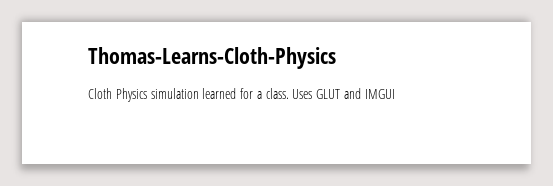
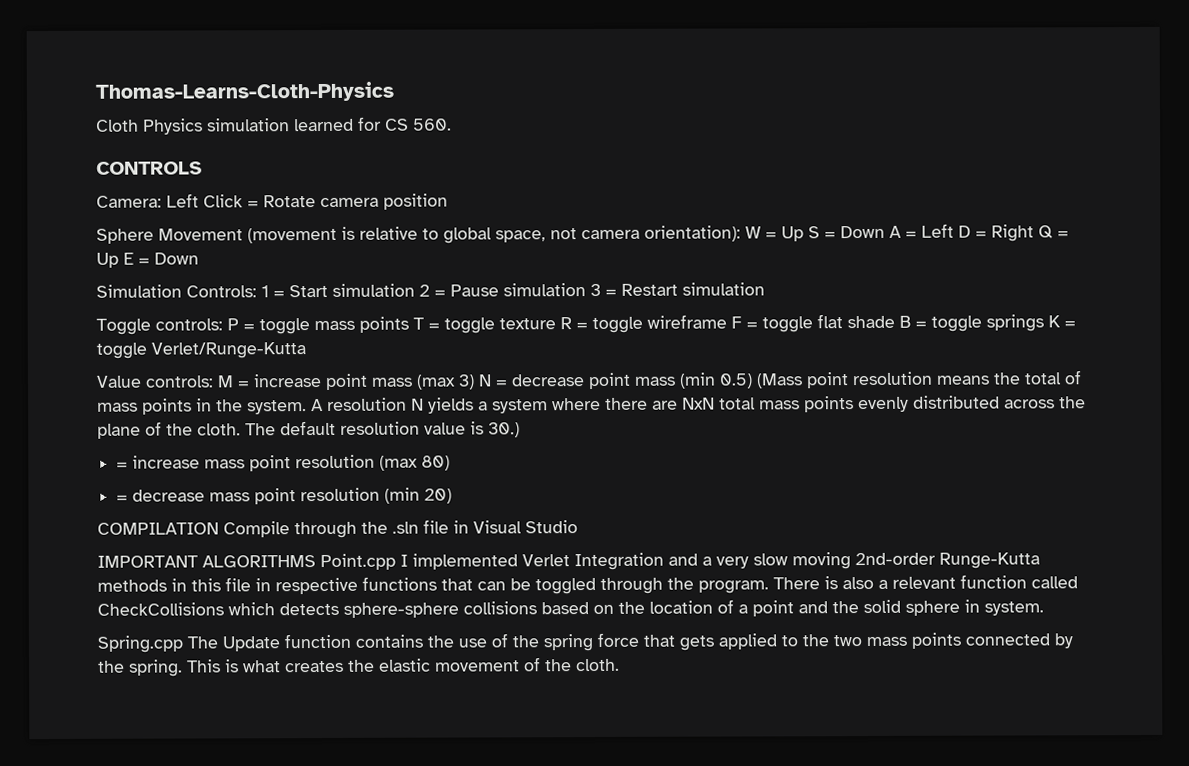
[256,88,395,99] a class. Uses GLUT and IMGUI -> [385,118,452,131] [96,161,202,175] [96,193,448,210] [96,223,1069,244] [96,252,199,268] [96,282,765,298] [96,314,1076,335] [96,342,306,359] [96,370,1082,390] [97,395,1086,415] [97,420,520,439] [116,454,451,472] [116,487,453,505] [97,519,578,539] [97,552,1040,571] [97,574,1078,595] [97,599,1044,618] [97,632,1073,653] [98,657,620,677] CS 560. // CONTROLS // Camera: Left Click = Rotate camera position // Sphere Movement (movement is relative to global space, not camera orientation): W = Up S = Down A = Left D = Right Q = Up E = Down // Simulation Controls: 1 = Start simulation 2 = Pause simulation 3 = Restart simulation // Toggle controls: P = toggle mass points T = toggle texture R = toggle wireframe F = toggle flat shade B = toggle springs K = toggle Verlet/Runge-Kutta // Value controls: M = increase point mass (max 3) N = decrease point mass (min 0.5) (Mass point resolution means the total of mass points in the system. A resolution N yields a system where there are NxN total mass points evenly distributed across the plane of the cloth. The default resolution value is 30.) // = increase mass point resolution (max 80) // = decrease mass point resolution (min 20) // COMPILATION Compile through the .sln file in Visual Studio // IMPORTANT ALGORITHMS Point.cpp I implemented Verlet Integration and a very slow moving 2nd-order Runge-Kutta methods in this file in respective functions that can be toggled through the program. There is also a relevant function called CheckCollisions which detects sphere-sphere collisions based on the location of a point and the solid sphere in system. // Spring.cpp The Update function contains the use of the spring force that gets applied to the two mass points connected by the spring. This is what creates the elastic movement of the cloth.

